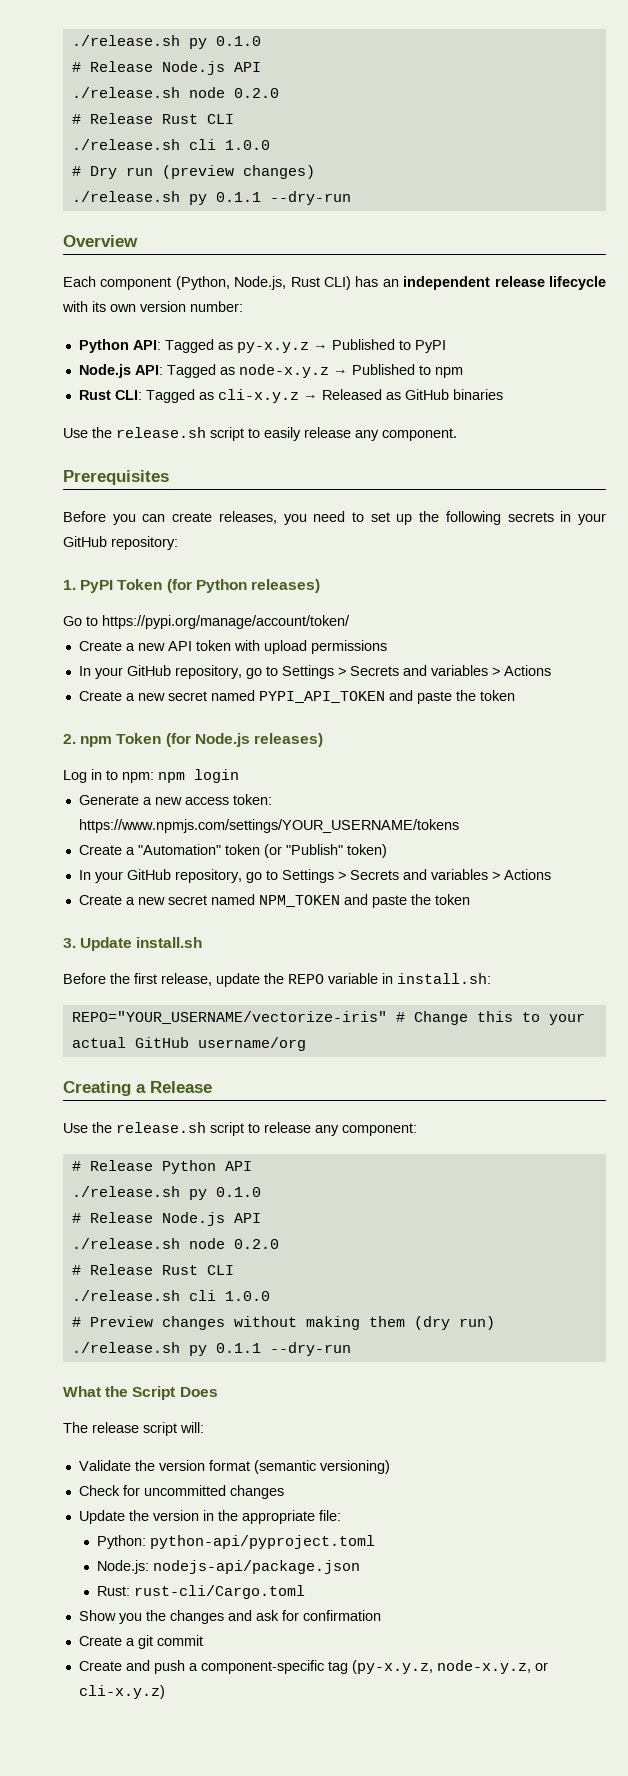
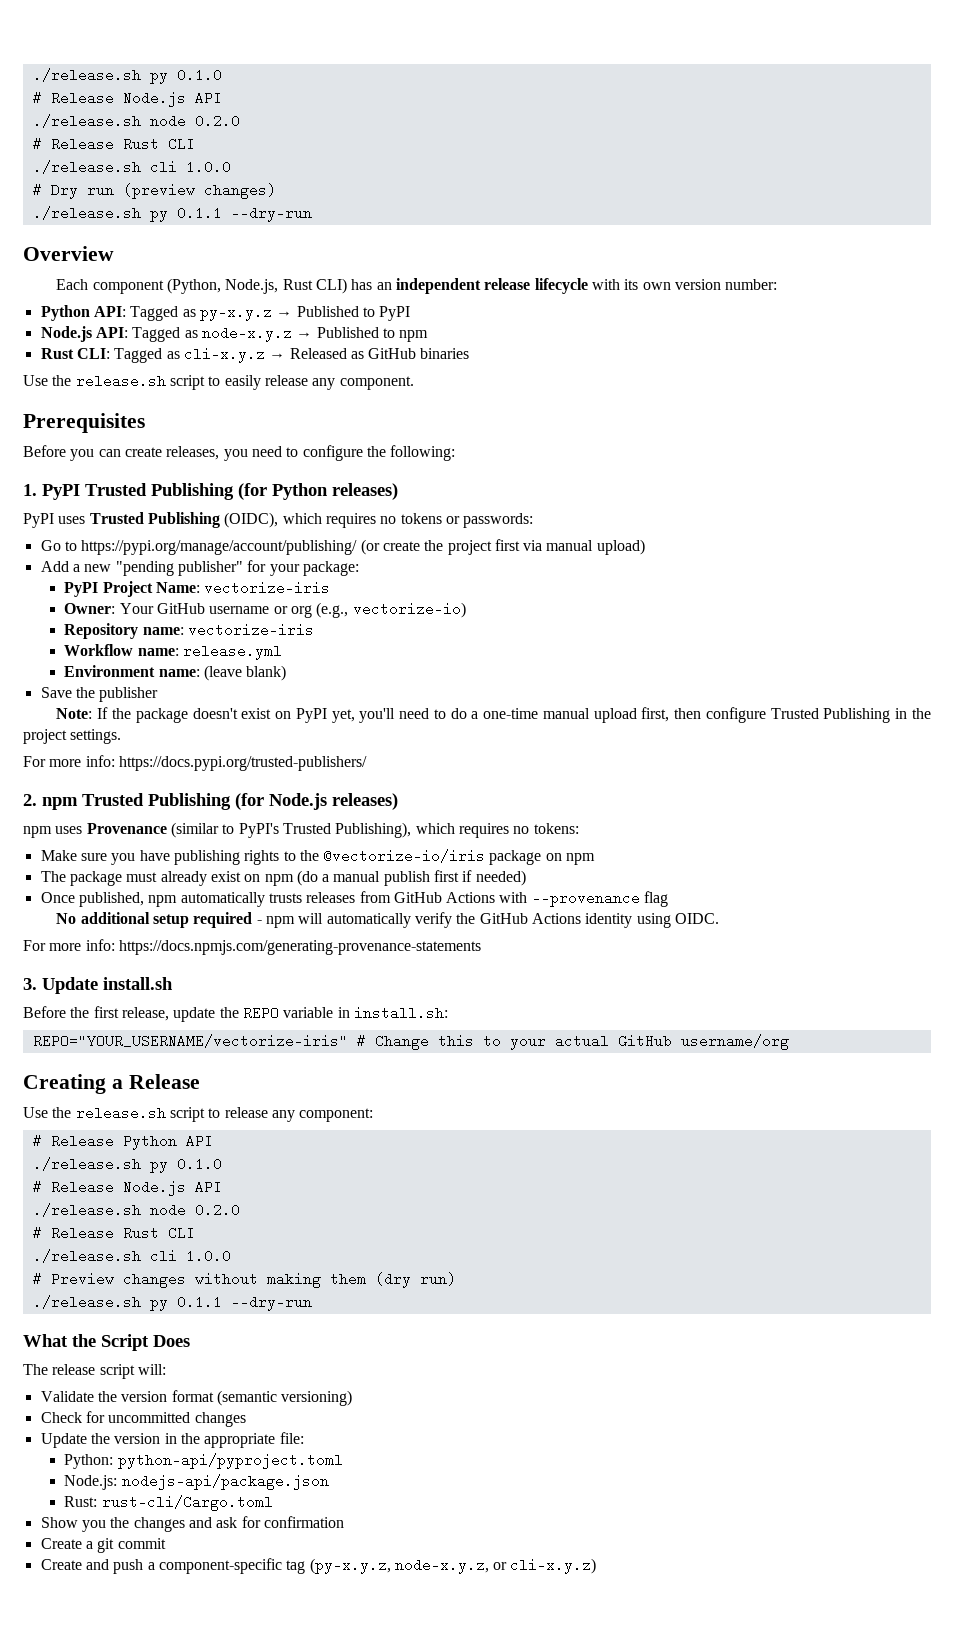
[370,511,607,525] [63,536,178,550] set up the following secrets in your GitHub repository: -> [302,445,456,461] configure the following:
[117,579,163,590] Token -> [85,483,234,500] Trusted Publishing
[63,615,350,629] [78,640,387,654] [78,665,551,679] [78,690,515,704] Go to https://pypi.org/manage/account/token/ // Create a new API token with upload permissions // In your GitHub repository, go to Settings > Secrets and variables > Actions // Create a new secret named PYPI_API_TOKEN and paste the token -> [23,512,534,528] [40,539,645,555] [40,560,359,576] [64,581,331,597] [64,602,466,618] [64,623,315,639] [64,644,283,660] [64,665,287,681] [40,687,159,702] [56,707,931,723] [23,729,122,744] [23,755,367,771] PyPI uses Trusted Publishing (OIDC), which requires no tokens or passwords: // Go to https://pypi.org/manage/account/publishing/ (or create the project first via manual upload) // Add a new "pending publisher" for your package: // PyPI Project Name: vectorize-iris // Owner: Your GitHub username or org (e.g., vectorize-io) // Repository name: vectorize-iris // Workflow name: release.yml // Environment name: (leave blank) // Save the publisher // Note: If the package doesn't exist on PyPI yet, you'll need to do a one-time manual upload first, then configure Trusted Publishing in the project settings. // For more info: https://docs.pypi.org/trusted-publishers/
[116,733,162,744] Token -> [82,793,231,810] Trusted Publishing
[63,769,239,783] [78,794,272,805] [78,819,459,833] [78,844,387,858] [78,869,551,883] [78,894,470,908] Log in to npm: npm login // Generate a new access token: https://www.npmjs.com/settings/YOUR_USERNAME/tokens // Create a "Automation" token (or "Publish" token) // In your GitHub repository, go to Settings > Secrets and variables > Actions // Create a new secret named NPM_TOKEN and paste the token -> [23,822,579,838] [40,849,596,865] [40,870,526,886] [40,891,669,907] [56,912,719,928] [23,939,481,955] npm uses Provenance (similar to PyPI's Trusted Publishing), which requires no tokens: // Make sure you have publishing rights to the @vectorize-io/iris package on npm // The package must already exist on npm (do a manual publish first if needed) // Once published, npm automatically trusts releases from GitHub Actions with --provenance flag // No additional setup required - npm will automatically verify the GitHub Actions identity using OIDC. // For more info: https://docs.npmjs.com/generating-provenance-statements

